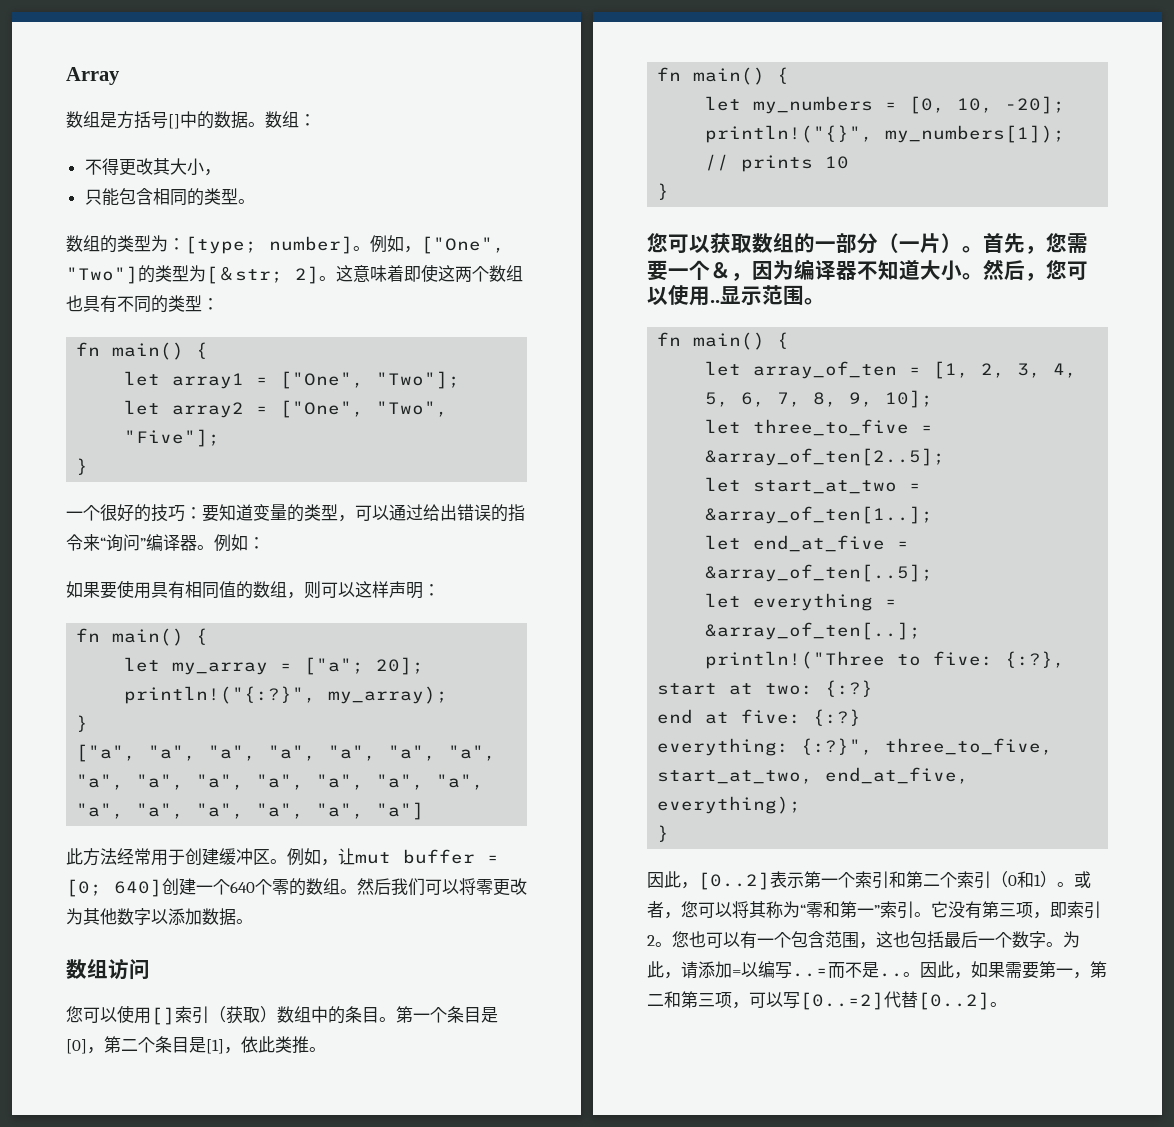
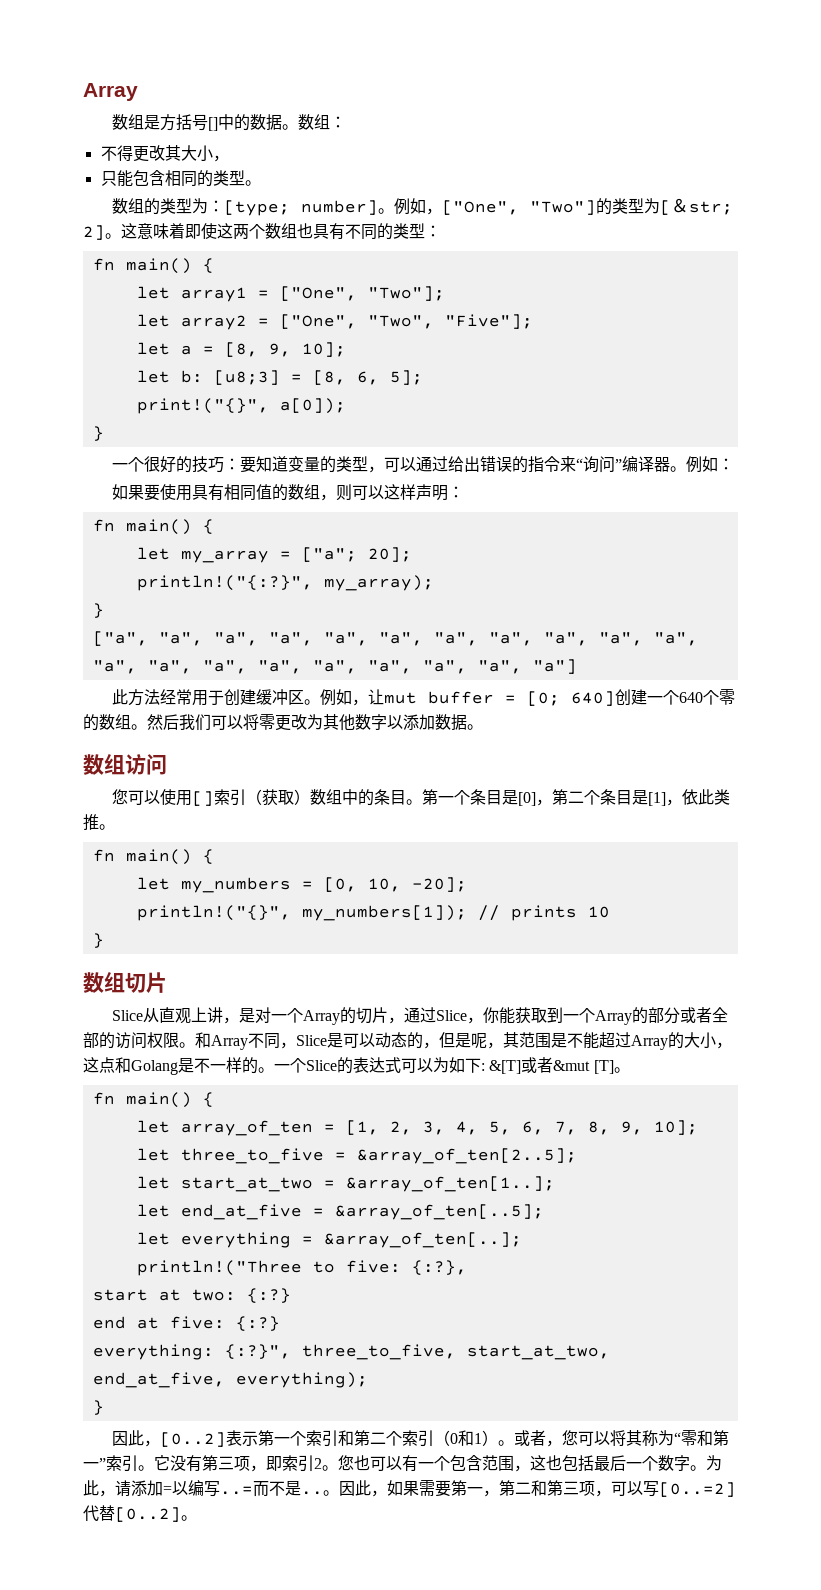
(221, 438) none -> [136,342,346,357] [136,370,423,385] [136,398,346,414] // let a = [8, 9, 10]; // let b: [u8;3] = [8, 6, 5]; // print!("{}", a[0]);
[647,233,1088,254] [647,259,1088,281] [647,285,804,306] 您可以获取数组的一部分（一片）。首先，您需要一个＆，因为编译器不知道大小。然后，您可以使用..显示范围 -> [83,972,167,993] [111,1007,728,1025] [83,1032,732,1050] [83,1057,614,1075] 数组切片 // Slice从直观上讲，是对一个Array的切片，通过Slice，你能获取到一个Array的部分或者全部的访问权限。和Array不同，Slice是可以动态的，但是呢，其范围是不能超过Array的大小，这点和Golang是不一样的。一个Slice的表达式可以为如下: &[T]或者&mut [T]

